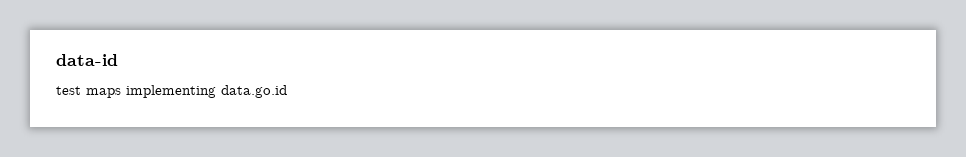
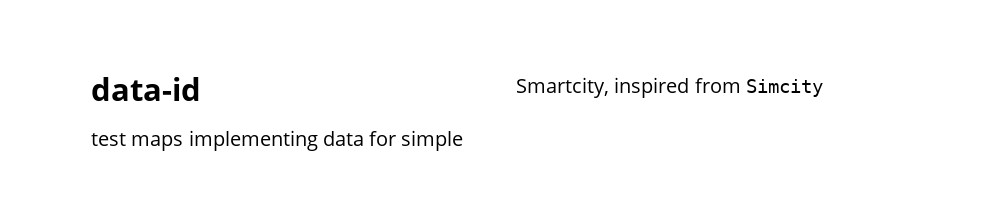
[221,85,287,98] data.go.id -> [322,130,464,151] [516,77,823,98] data for simple Smartcity, inspired from Simcity

